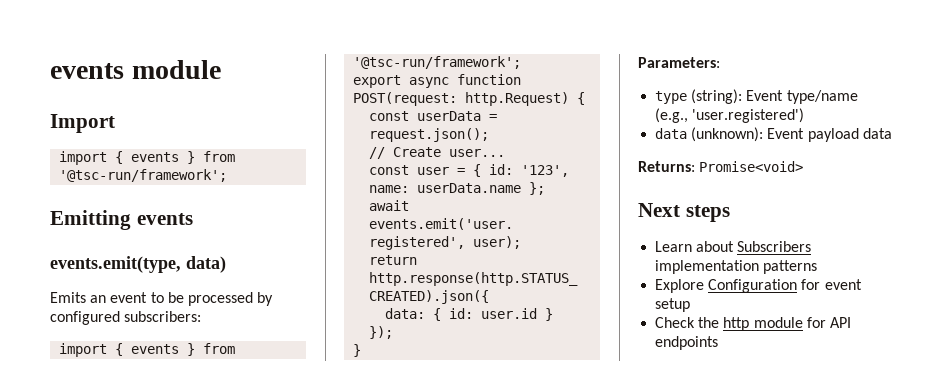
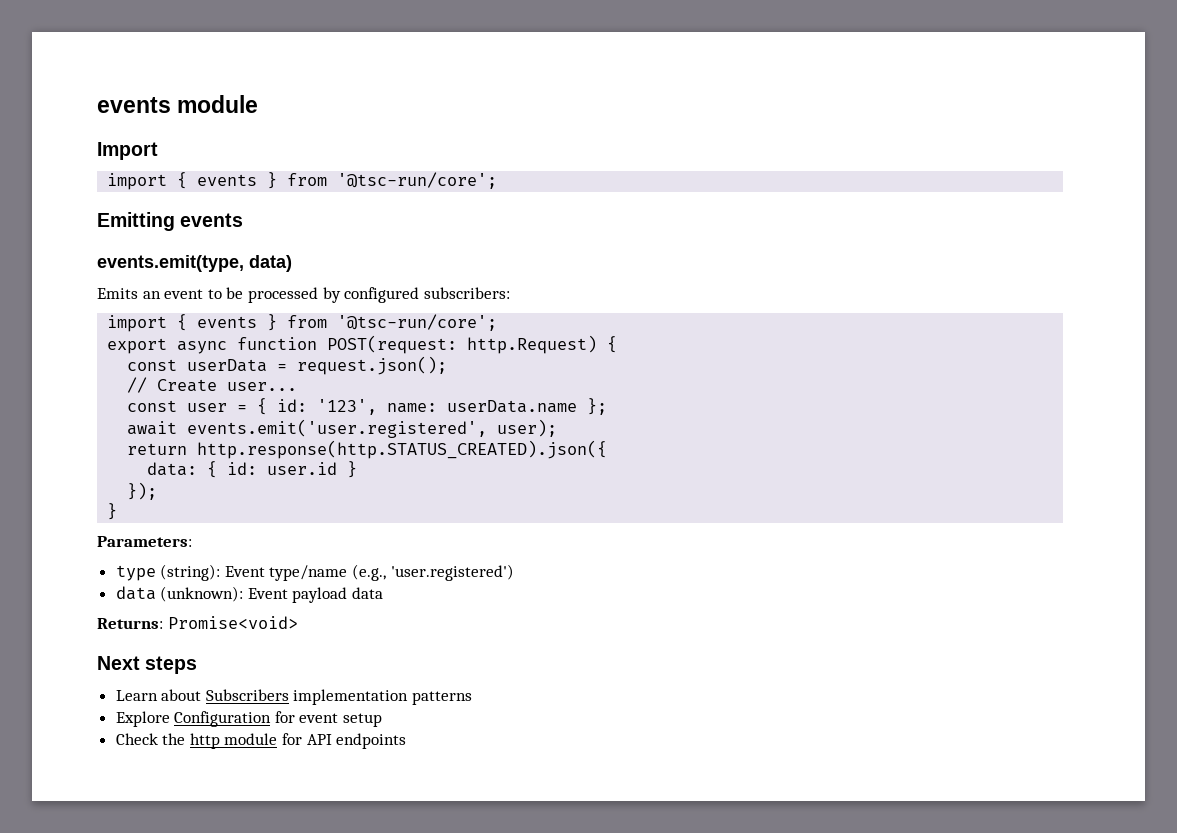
[59,169,228,182] '@tsc-run/framework'; -> [337,172,498,189] '@tsc-run/core';
[353,56,522,69] '@tsc-run/framework'; -> [337,314,498,331] '@tsc-run/core';

